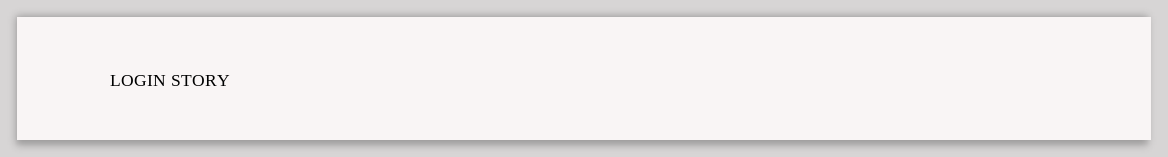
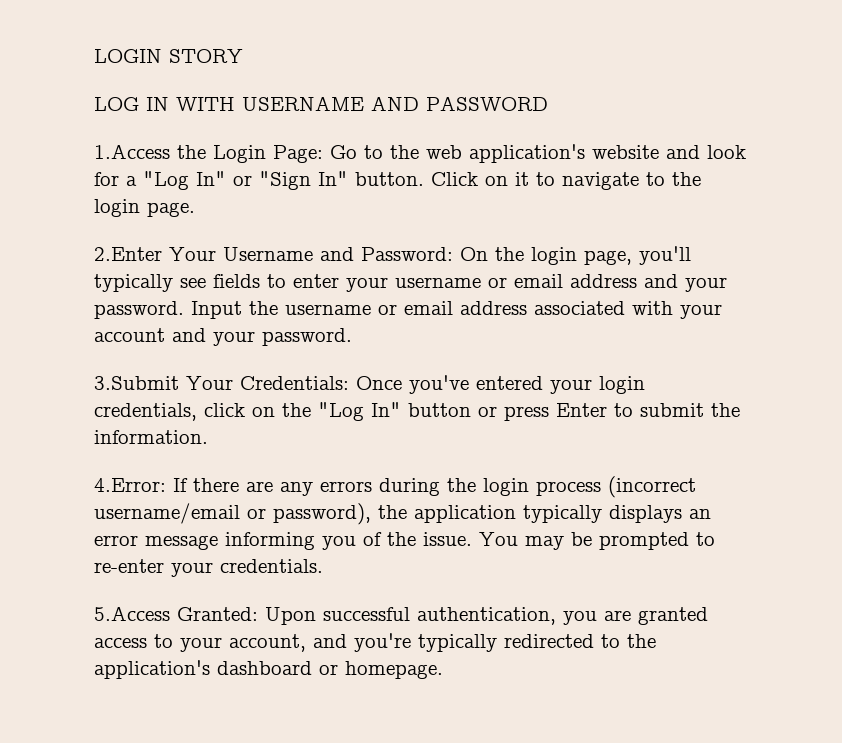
(230, 80) none -> [94,96,548,111] [94,144,746,163] [94,171,701,190] [94,199,195,217] [94,246,691,265] [94,274,727,292] [94,301,722,319] [94,328,352,346] [94,375,645,394] [94,402,740,421] [94,430,208,444] [94,476,696,498] [94,503,711,525] [94,532,715,550] [94,559,323,577] [94,606,708,625] [94,633,656,652] [94,660,443,679] // LOG IN WITH USERNAME AND PASSWORD // 1.Access the Login Page: Go to the web application's website and look for a "Log In" or "Sign In" button. Click on it to navigate to the login page. // 2.Enter Your Username and Password: On the login page, you'll typically see fields to enter your username or email address and your password. Input the username or email address associated with your account and your password. // 3.Submit Your Credentials: Once you've entered your login credentials, click on the "Log In" button or press Enter to submit the information. // 4.Error: If there are any errors during the login process (incorrect username/email or password), the application typically displays an error message informing you of the issue. You may be prompted to re-enter your credentials. // 5.Access Granted: Upon successful authentication, you are granted access to your account, and you're typically redirected to the application's dashboard or homepage.

